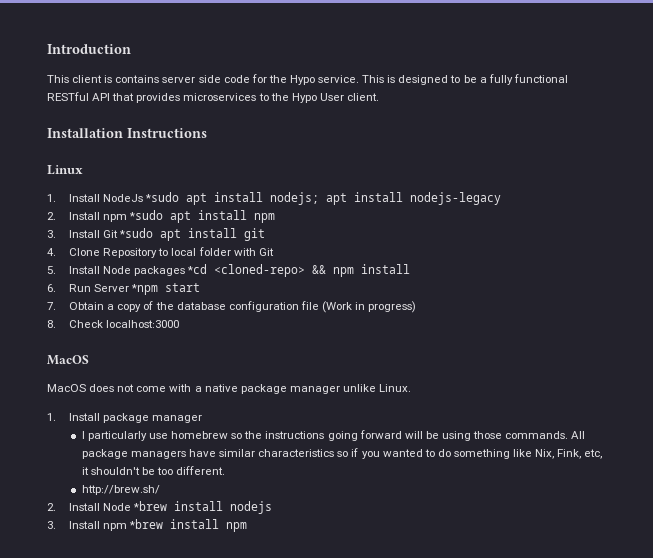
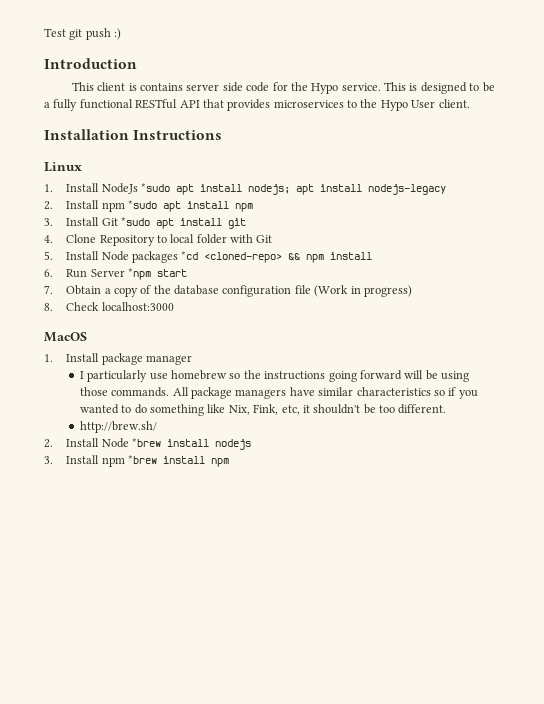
(47, 49) none -> [44,28,122,40] Test git push :) //
[47,384,412,394] // MacOS does not come with a native package manager unlike Linux. -> (87, 337) none

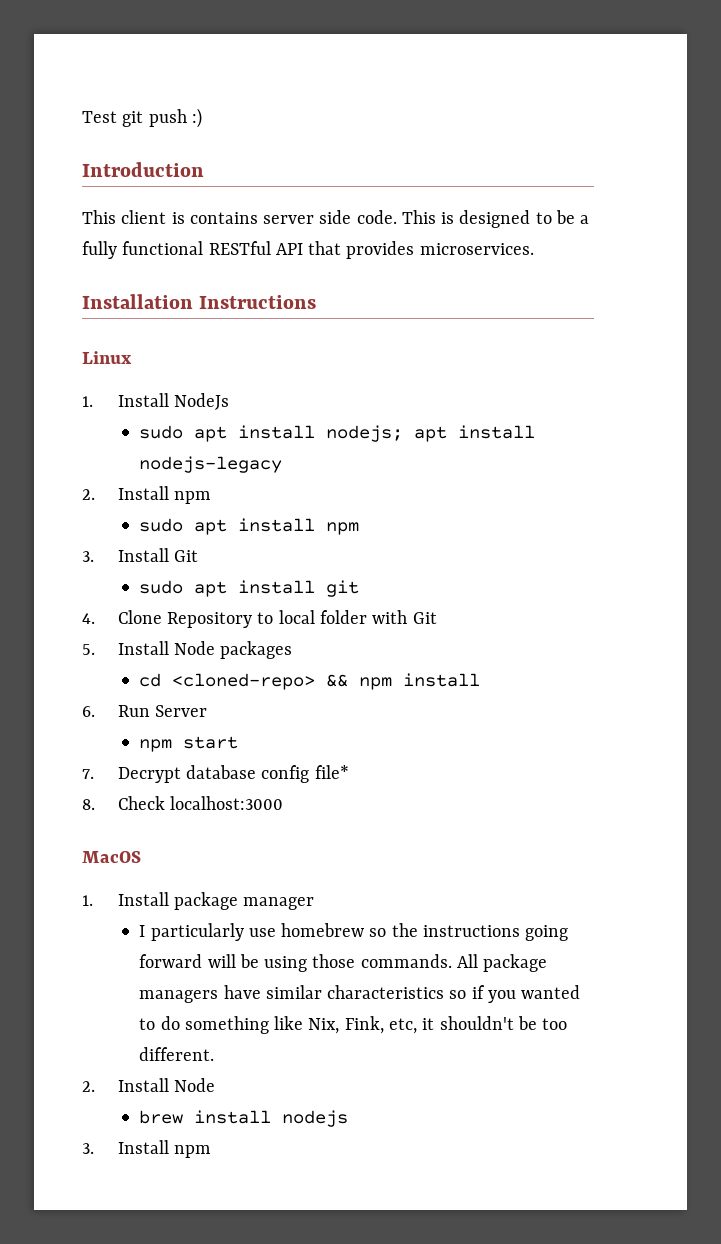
[246,82,381,94] code for the Hypo service. -> [356,210,397,224] code.
[273,99,470,111] microservices to the Hypo User client. -> [419,243,534,255] microservices.
[140,183,170,192] *sudo -> [139,425,184,439] // sudo
[127,200,157,209] *sudo -> [139,518,184,532] // sudo
[120,217,150,226] *sudo -> [139,580,184,594] // sudo
[181,251,199,260] *cd -> [139,673,162,687] // cd
[127,268,151,280] *npm -> [139,739,173,752] // npm
[66,285,412,297] Obtain a copy of the database configuration file (Work in progress) -> [117,765,349,783] Decrypt database config file*
[79,421,157,433] // http://brew.sh/ -> (215, 1054) none
[131,438,161,447] *brew -> [139,1110,184,1124] // brew
[127,455,229,467] *brew install npm -> (212, 1151) none

